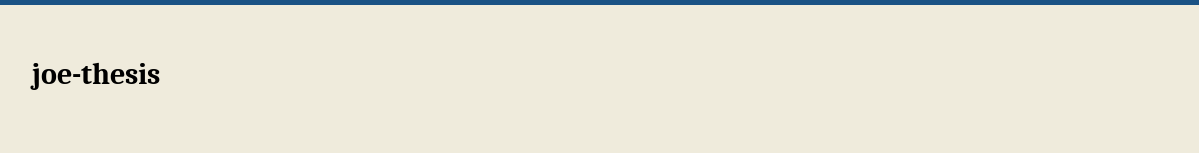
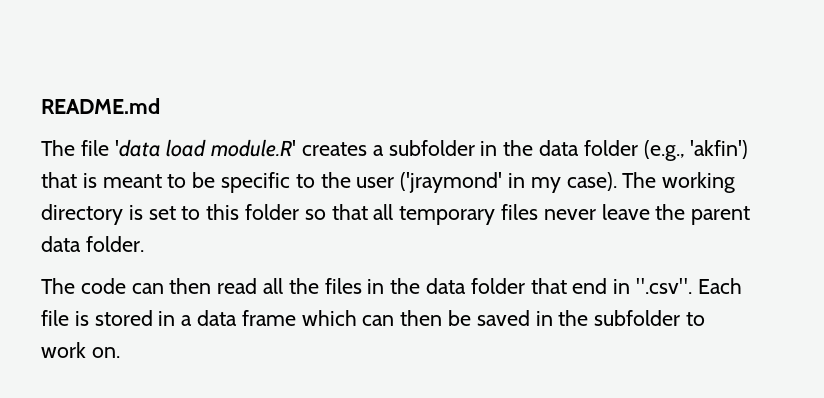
[30,62,160,90] joe-thesis -> [41,98,160,114] [41,139,749,161] [41,172,736,193] [41,204,751,225] [41,236,144,252] [41,278,742,294] [41,310,706,326] [41,342,120,358] README.md // The file 'data load module.R' creates a subfolder in the data folder (e.g., 'akfin') that is meant to be specific to the user ('jraymond' in my case). The working directory is set to this folder so that all temporary files never leave the parent data folder. // The code can then read all the files in the data folder that end in ".csv". Each file is stored in a data frame which can then be saved in the subfolder to work on.

